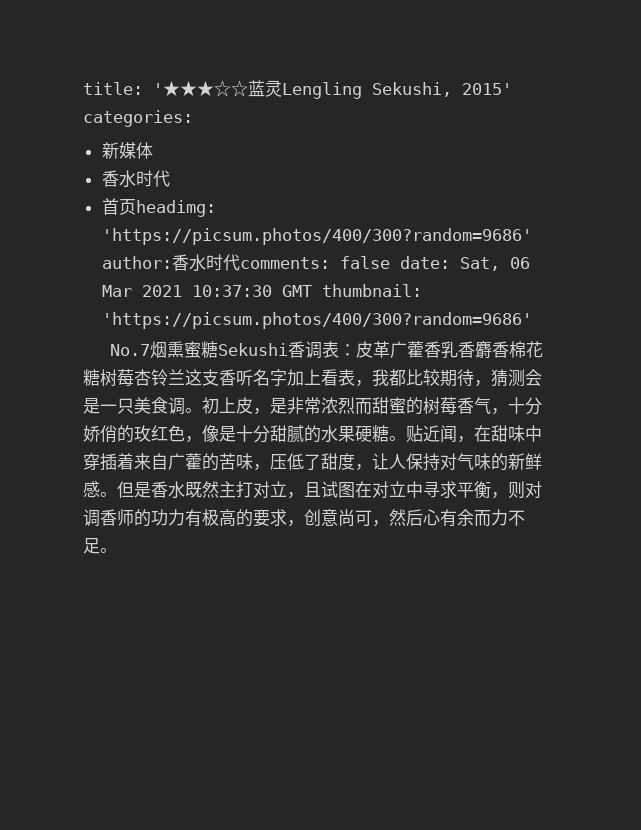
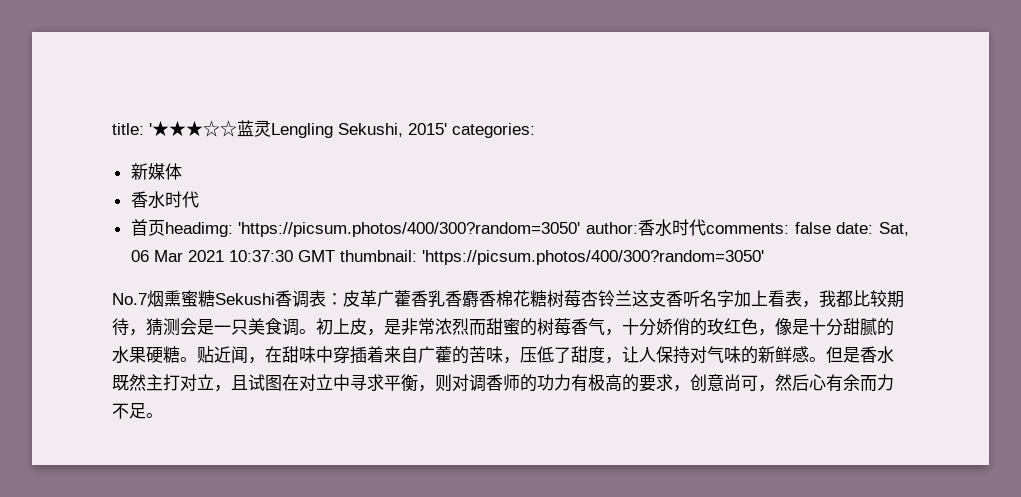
[101,228,532,245] 'https://picsum.photos/400/300?random=9686' -> [238,222,581,237] 'https://picsum.photos/400/300?random=3050'
[101,312,532,329] 'https://picsum.photos/400/300?random=9686' -> [421,250,764,265] 'https://picsum.photos/400/300?random=3050'

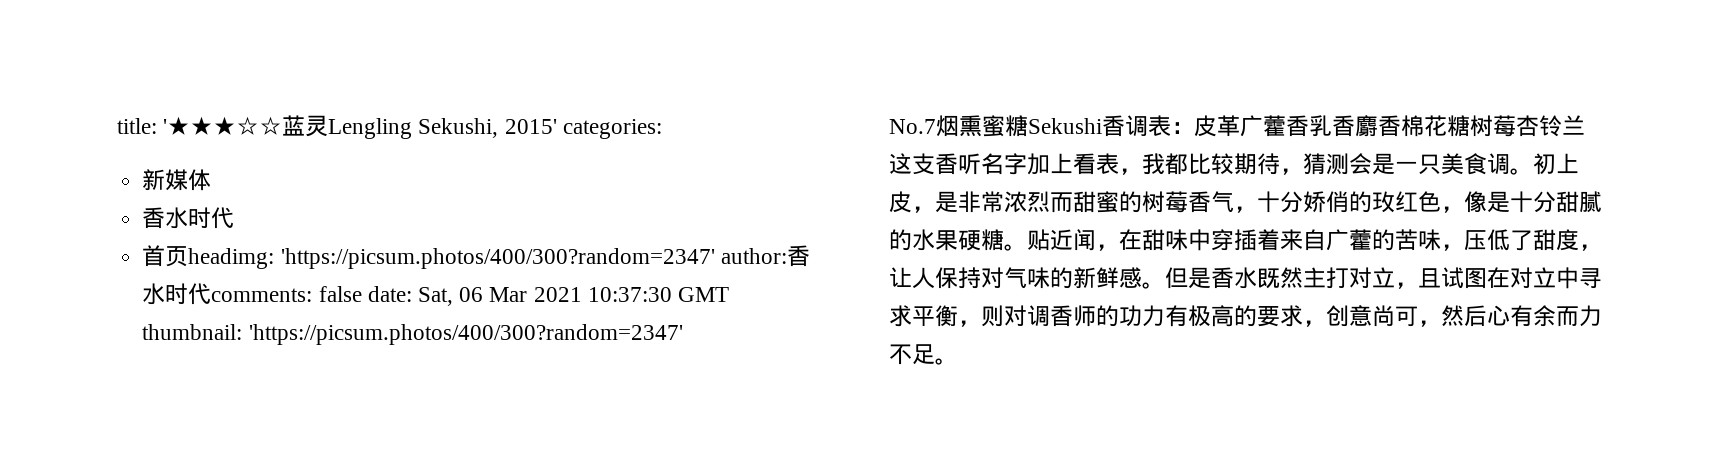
[238,222,581,237] 'https://picsum.photos/400/300?random=3050' -> [280,248,715,269] 'https://picsum.photos/400/300?random=2347'
[421,250,764,265] 'https://picsum.photos/400/300?random=3050' -> [248,324,683,345] 'https://picsum.photos/400/300?random=2347'

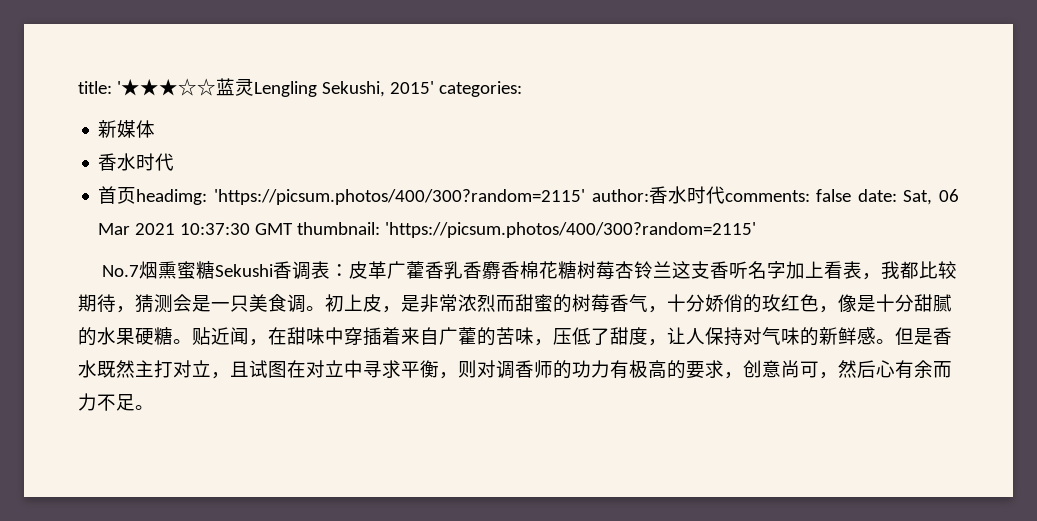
[280,248,715,269] 'https://picsum.photos/400/300?random=2347' -> [213,189,585,205] 'https://picsum.photos/400/300?random=2115'
[248,324,683,345] 'https://picsum.photos/400/300?random=2347' -> [385,222,757,238] 'https://picsum.photos/400/300?random=2115'

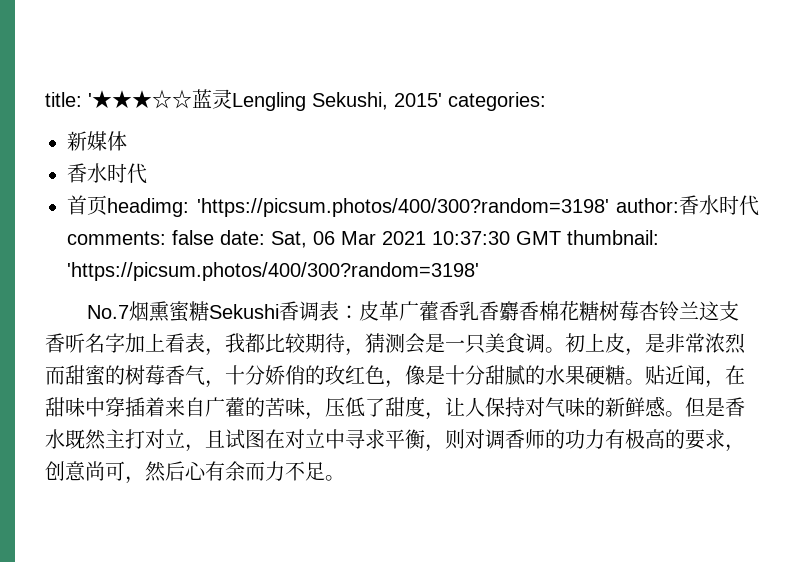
[213,189,585,205] 'https://picsum.photos/400/300?random=2115' -> [196,198,609,217] 'https://picsum.photos/400/300?random=3198'
[385,222,757,238] 'https://picsum.photos/400/300?random=2115' -> [67,262,479,281] 'https://picsum.photos/400/300?random=3198'

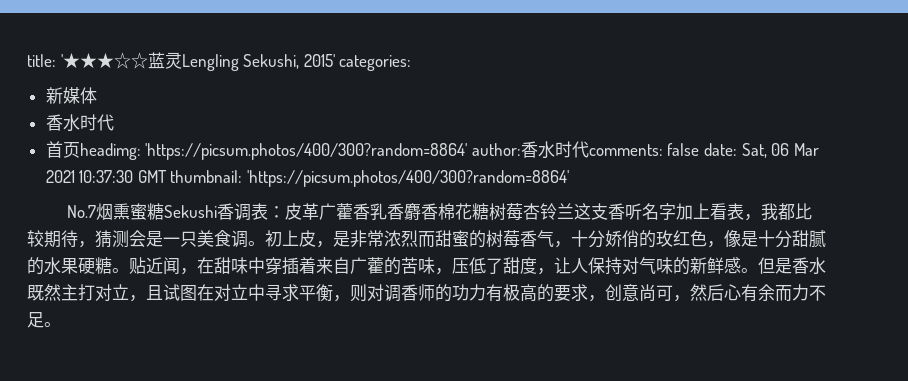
[196,198,609,217] 'https://picsum.photos/400/300?random=3198' -> [145,143,468,160] 'https://picsum.photos/400/300?random=8864'
[67,262,479,281] 'https://picsum.photos/400/300?random=3198' -> [247,170,570,187] 'https://picsum.photos/400/300?random=8864'

